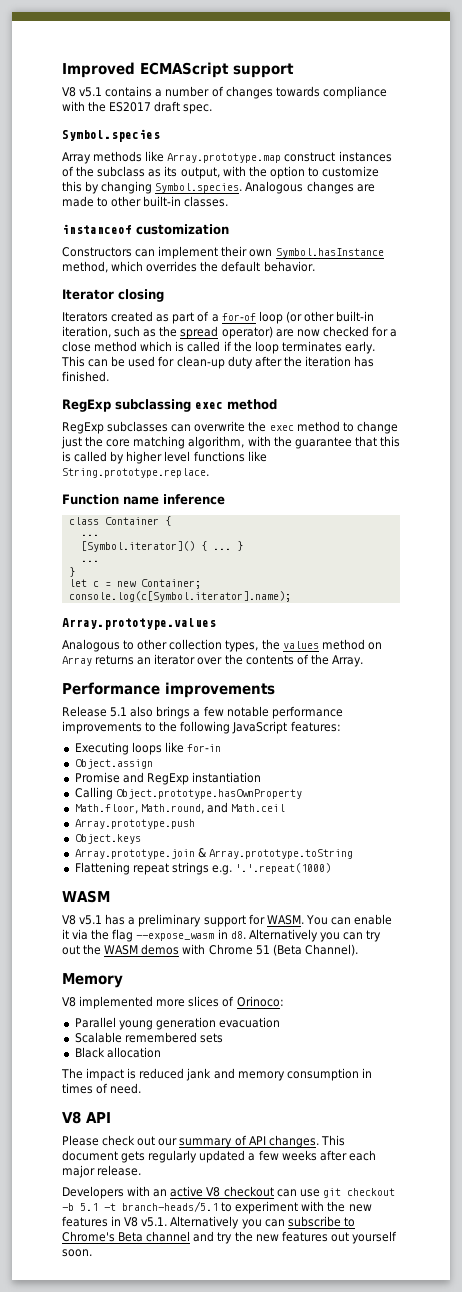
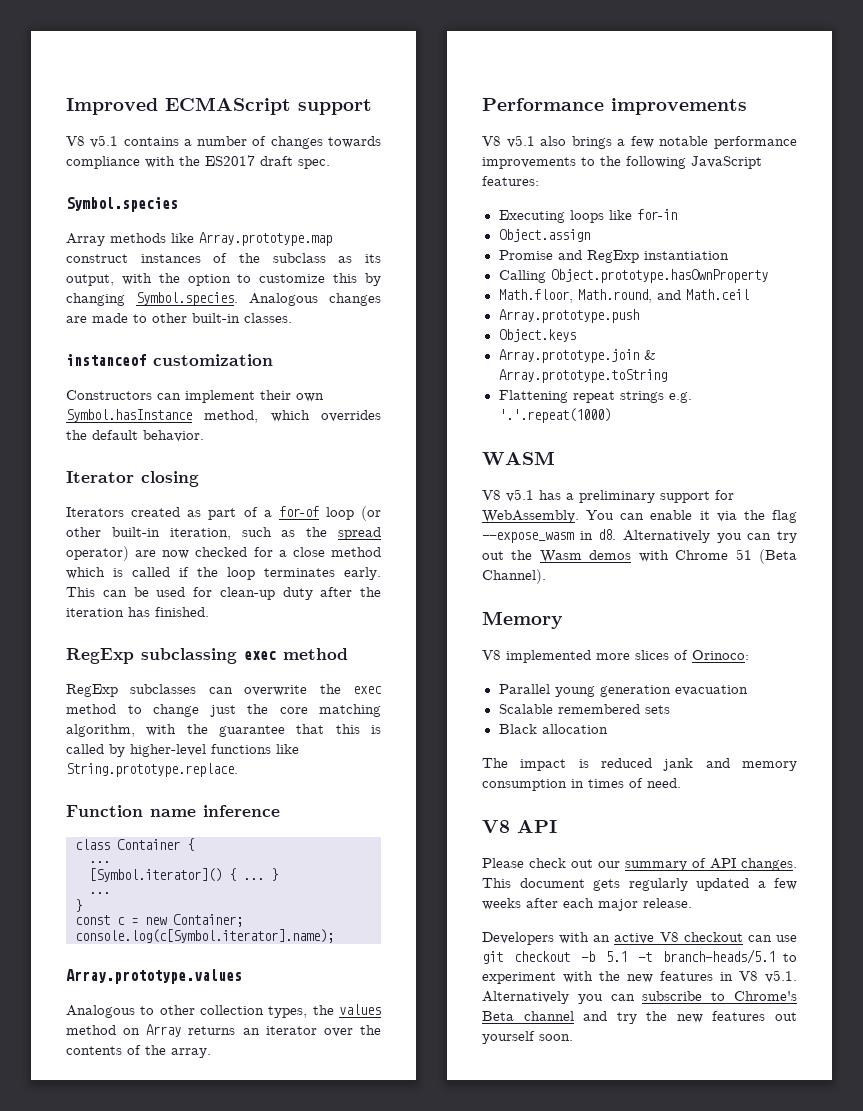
[126,451,191,464] higher level -> [130,744,206,757] higher-level
[68,579,87,587] let -> [75,915,110,925] const
[331,655,363,667] Array. -> [171,1048,211,1058] array.
[62,706,128,717] Release 5.1 -> [482,135,535,148] V8 v5.1
[266,915,304,925] WASM. -> [482,510,579,523] WebAssembly.
[104,945,139,955] WASM -> [539,550,582,563] Wasm

